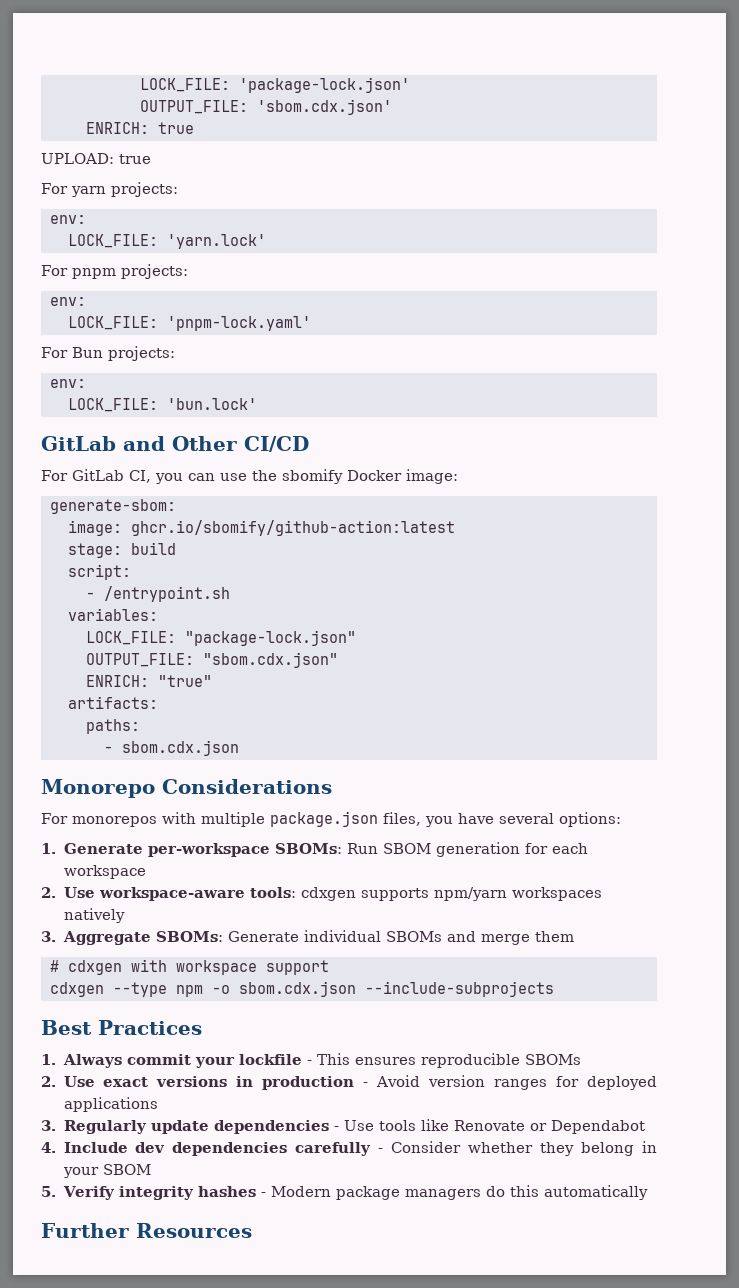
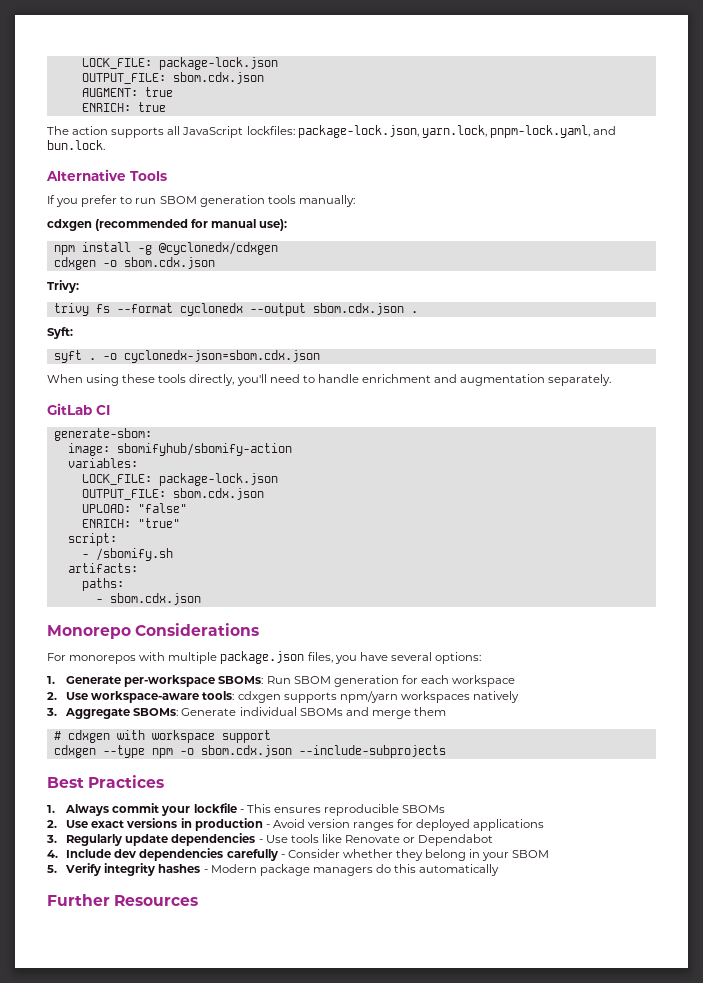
[140,77,410,93] [140,99,392,115] LOCK_FILE: 'package-lock.json' // OUTPUT_FILE: 'sbom.cdx.json' -> [81,57,278,70] [81,72,264,84] [81,87,173,97] LOCK_FILE: package-lock.json // OUTPUT_FILE: sbom.cdx.json // AUGMENT: true
[41,153,151,164] [41,182,178,197] [50,215,86,224] [68,234,266,249] [41,264,188,279] [50,297,86,306] [68,316,311,331] [41,346,175,361] [50,379,86,388] [68,398,257,412] [41,436,309,452] [41,469,458,484] [50,499,176,514] [68,520,455,536] [68,542,176,558] [68,564,131,580] [86,586,230,602] [68,608,158,621] [86,630,356,646] [86,652,338,668] [86,675,212,687] UPLOAD: true // For yarn projects: // env: // LOCK_FILE: 'yarn.lock' // For pnpm projects: // env: // LOCK_FILE: 'pnpm-lock.yaml' // For Bun projects: // env: // LOCK_FILE: 'bun.lock' // GitLab and Other CI/CD // For GitLab CI, you can use the sbomify Docker image: // generate-sbom: // image: ghcr.io/sbomify/github-action:latest // stage: build // script: // - /entrypoint.sh // variables: // LOCK_FILE: "package-lock.json" // OUTPUT_FILE: "sbom.cdx.json" // ENRICH: "true" -> [47,125,616,138] [47,140,105,150] [46,169,167,181] [47,195,355,207] [47,219,288,231] [53,242,278,255] [53,257,215,270] [47,280,79,293] [53,303,418,316] [47,327,73,339] [53,350,320,363] [47,374,612,386] [47,403,110,415] [53,428,152,441] [67,443,292,456] [67,458,138,468] [81,473,278,486] [81,488,264,500] [81,503,187,513] [81,518,180,528] [67,533,117,546] [81,548,173,561] The action supports all JavaScript lockfiles: package-lock.json, yarn.lock, pnpm-lock.yaml, and bun.lock. // Alternative Tools // If you prefer to run SBOM generation tools manually: // cdxgen (recommended for manual use): // npm install -g @cyclonedx/cdxgen // cdxgen -o sbom.cdx.json // Trivy: // trivy fs --format cyclonedx --output sbom.cdx.json . // Syft: // syft . -o cyclonedx-json=sbom.cdx.json // When using these tools directly, you'll need to handle enrichment and augmentation separately. // GitLab CI // generate-sbom: // image: sbomifyhub/sbomify-action // variables: // LOCK_FILE: package-lock.json // OUTPUT_FILE: sbom.cdx.json // UPLOAD: "false" // ENRICH: "true" // script: // - /sbomify.sh

